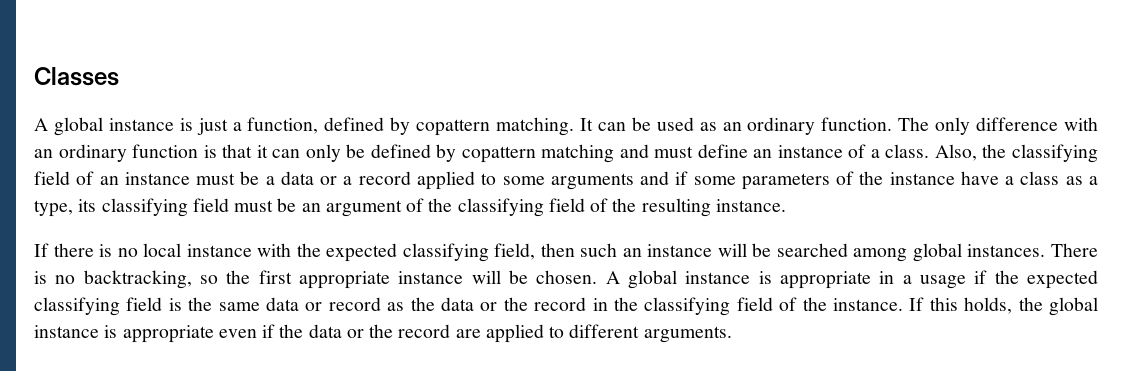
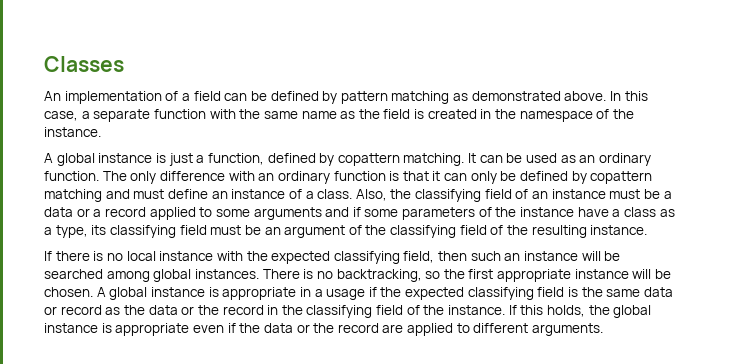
(119, 76) none -> [44,91,648,104] [44,109,634,122] [44,127,101,137] // An implementation of a field can be defined by pattern matching as demonstrated above. In this case, a separate function with the same name as the field is created in the namespace of the instance.

